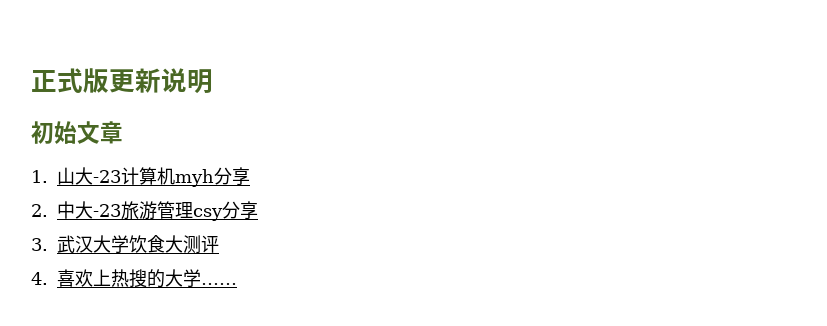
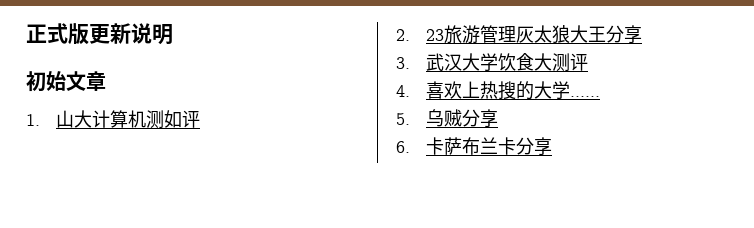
[93,167,251,187] [31,201,224,221] -23计算机myh分享 // 2.中大-23旅游管理csy -> [92,110,201,129] [396,25,607,44] 计算机测如评 // 2. 23旅游管理灰太狼大王
(238, 284) none -> [396,109,499,128] [396,137,553,156] // 5.乌贼分享 // 6.卡萨布兰卡分享

